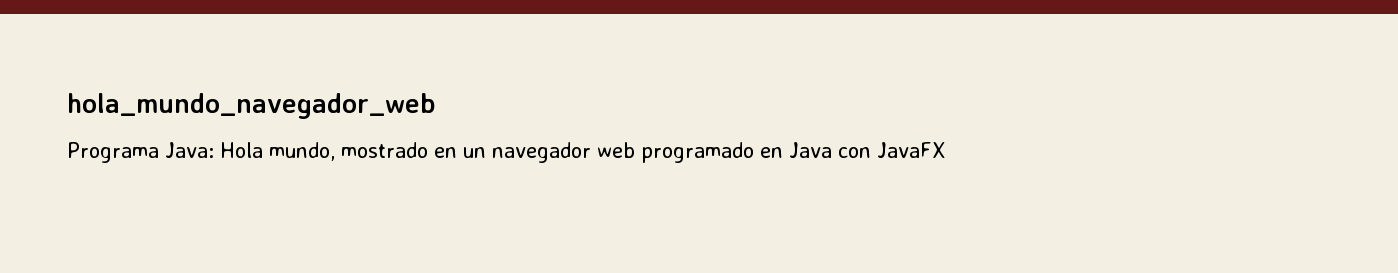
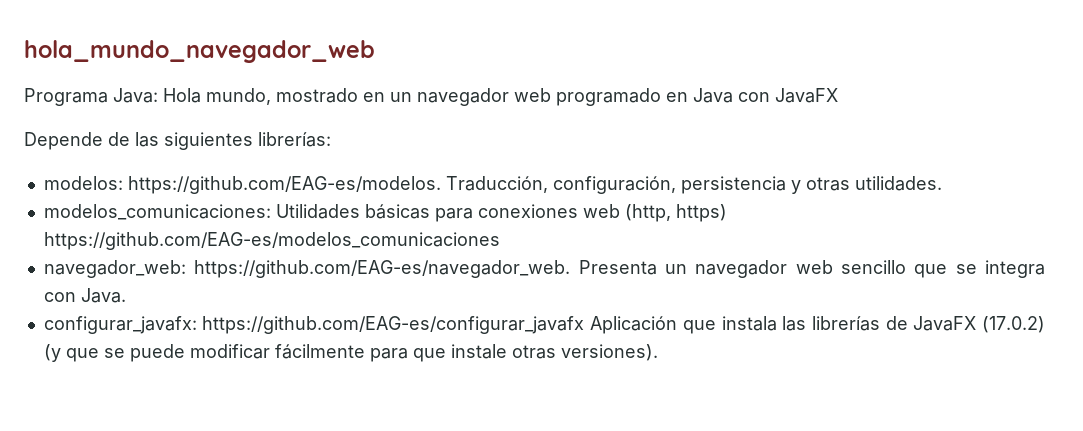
(946, 150) none -> [24,132,331,150] [43,176,942,194] [43,204,727,222] [43,232,500,250] [43,260,1046,278] [43,288,126,303] [43,316,1045,334] [43,344,658,362] // Depende de las siguientes librerías: // modelos: https://github.com/EAG-es/modelos. Traducción, configuración, persistencia y otras utilidades. // modelos_comunicaciones: Utilidades básicas para conexiones web (http, https) https://github.com/EAG-es/modelos_comunicaciones // navegador_web: https://github.com/EAG-es/navegador_web. Presenta un navegador web sencillo que se integra con Java. // configurar_javafx: https://github.com/EAG-es/configurar_javafx Aplicación que instala las librerías de JavaFX (17.0.2) (y que se puede modificar fácilmente para que instale otras versiones).

